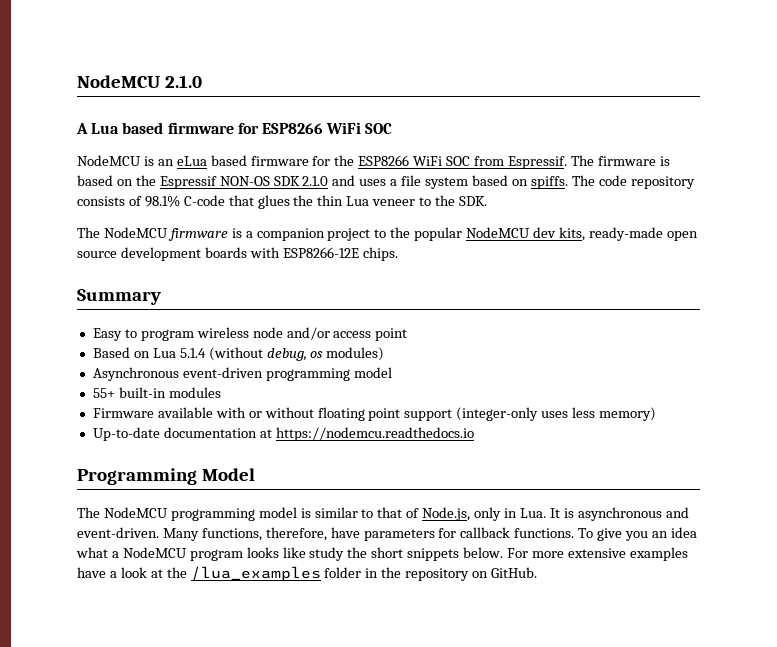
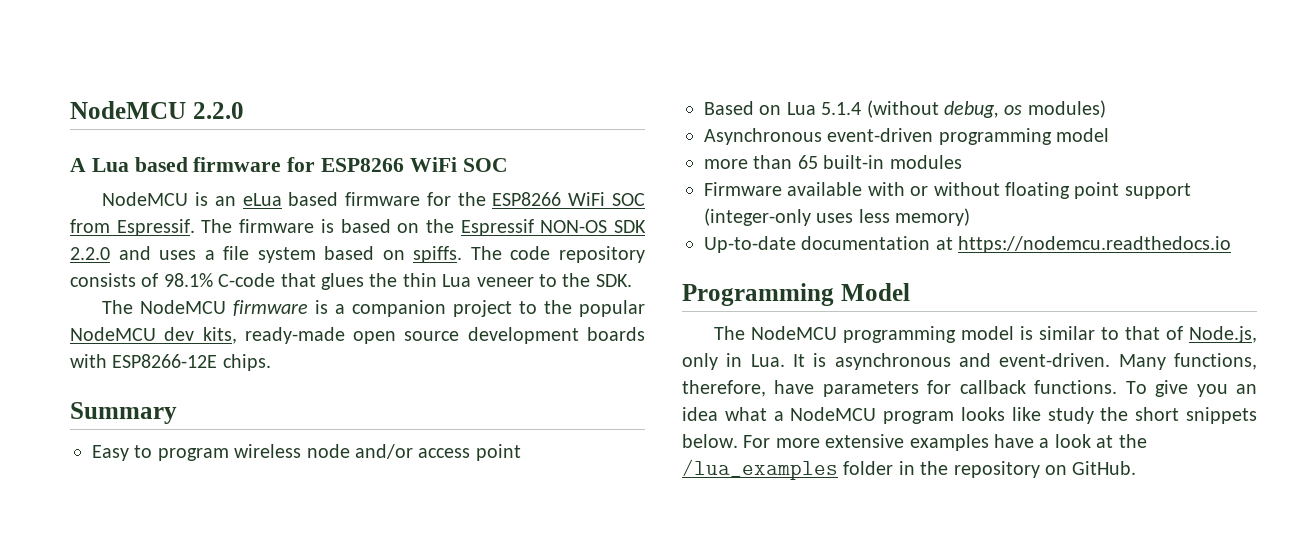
[77,75,202,88] NodeMCU 2.1.0 -> [70,101,244,119] NodeMCU 2.2.0
[302,176,329,186] 2.1.0 -> [70,247,110,260] 2.2.0
[92,388,115,398] 55+ -> [704,155,818,169] more than 65

